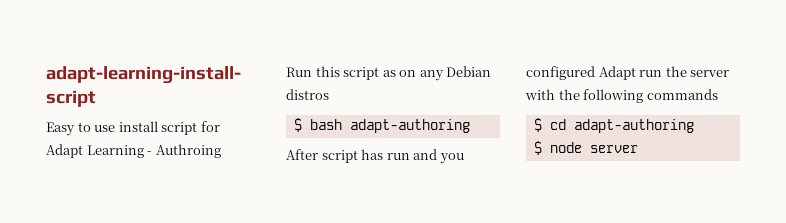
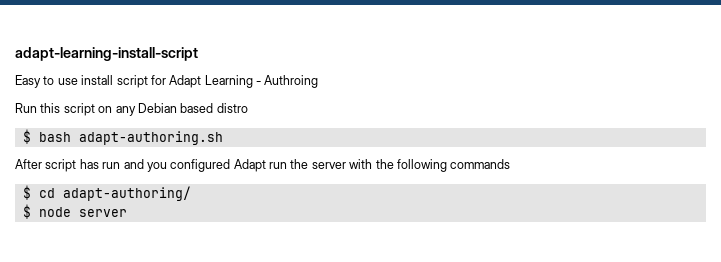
[382,70,396,77] as -> (95, 109) none
[286,89,329,100] distros -> [180,103,248,113] based distro
[349,119,470,133] adapt-authoring -> [78,131,223,145] adapt-authoring.sh
[573,119,694,133] adapt-authoring -> [62,186,191,201] adapt-authoring/

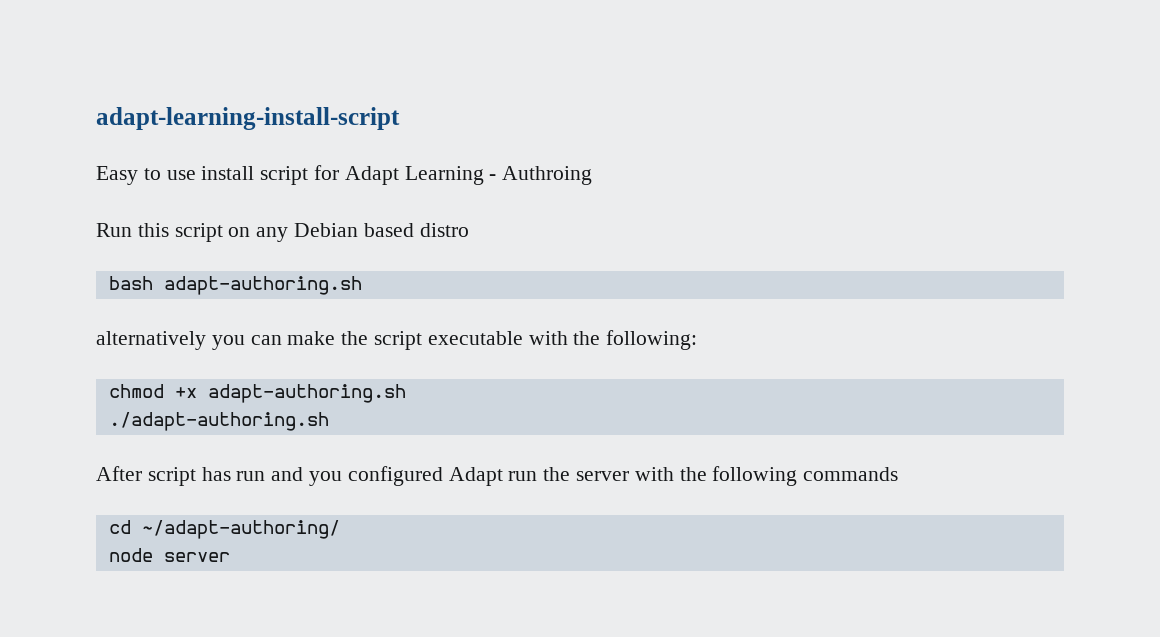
[22,129,31,144] $ -> (469, 230) none
(223, 138) none -> [96,330,698,350] [108,384,406,403] [108,412,329,431] // alternatively you can make the script executable with the following: // chmod +x adapt-authoring.sh // ./adapt-authoring.sh
[22,185,191,201] [22,204,31,219] $ cd adapt-authoring/ // $ -> [108,520,340,539] cd ~/adapt-authoring/ //

